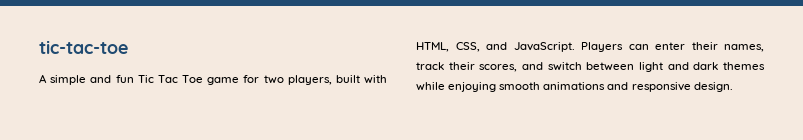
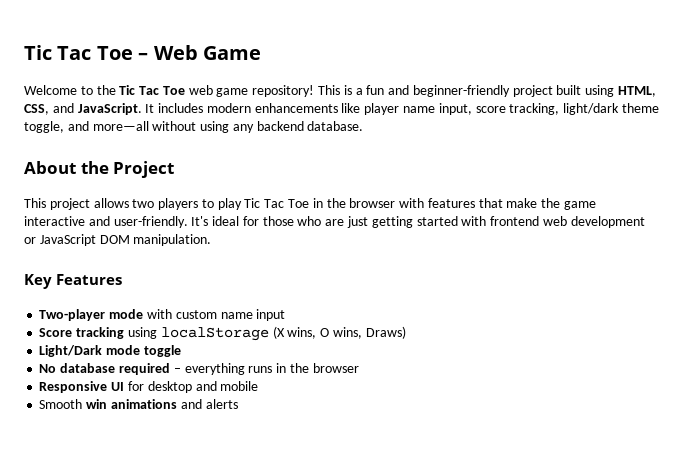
[39,40,128,54] [39,74,387,85] [416,42,764,52] [416,62,765,72] [416,82,733,92] tic-tac-toe // A simple and fun Tic Tac Toe game for two players, built with HTML, CSS, and JavaScript. Players can enter their names, track their scores, and switch between light and dark themes while enjoying smooth animations and responsive design. -> [24,45,261,60] [24,85,657,97] [24,103,659,115] [24,121,364,133] [24,161,175,178] [24,198,597,210] [24,216,645,228] [24,234,212,246] [24,274,123,289] [39,309,286,321] [39,326,406,341] [39,345,181,357] [39,363,359,375] [39,381,259,393] [39,399,238,409] Tic Tac Toe – Web Game // Welcome to the Tic Tac Toe web game repository! This is a fun and beginner-friendly project built using HTML, CSS, and JavaScript. It includes modern enhancements like player name input, score tracking, light/dark theme toggle, and more—all without using any backend database. // About the Project // This project allows two players to play Tic Tac Toe in the browser with features that make the game interactive and user-friendly. It's ideal for those who are just getting started with frontend web development or JavaScript DOM manipulation. // Key Features // Two-player mode with custom name input // Score tracking using localStorage (X wins, O wins, Draws) // Light/Dark mode toggle // No database required – everything runs in the browser // Responsive UI for desktop and mobile // Smooth win animations and alerts

